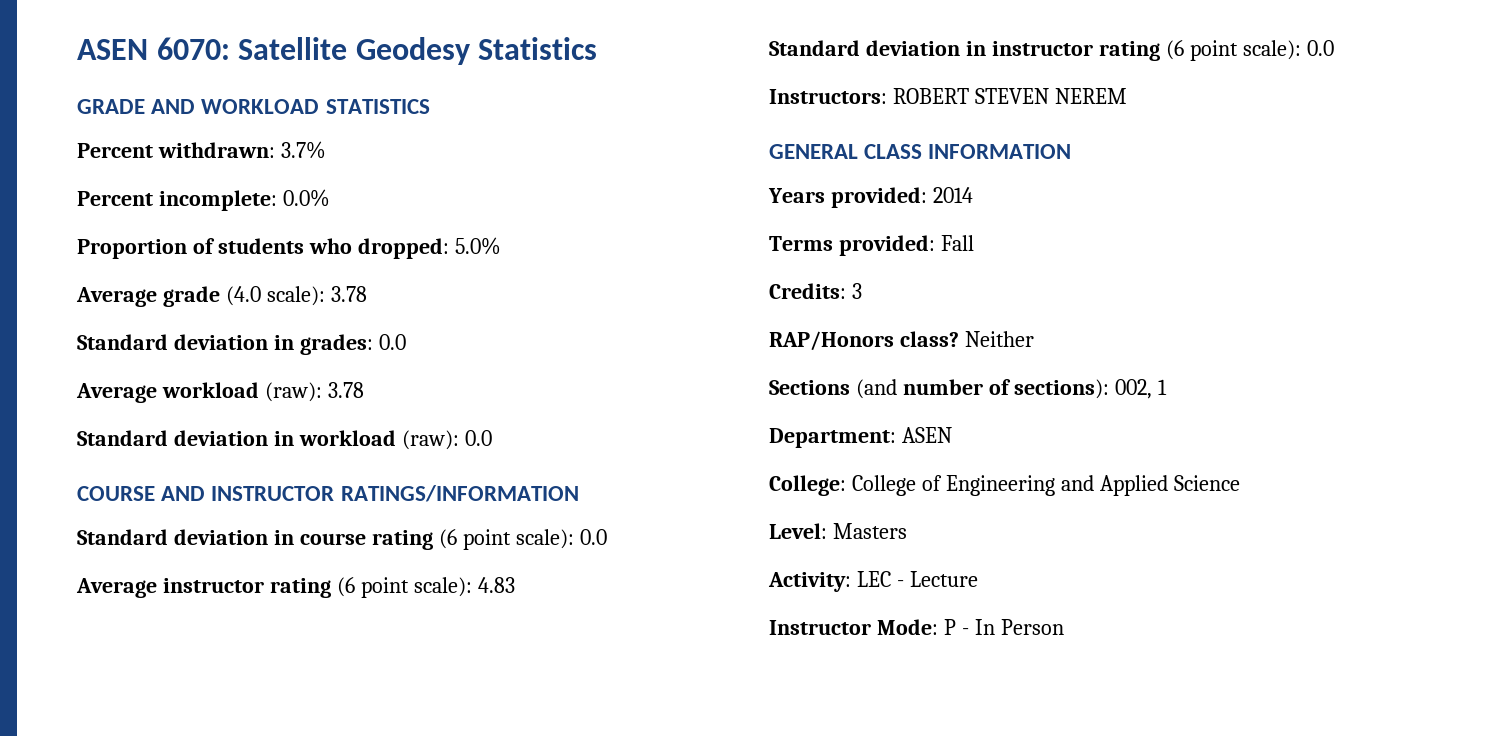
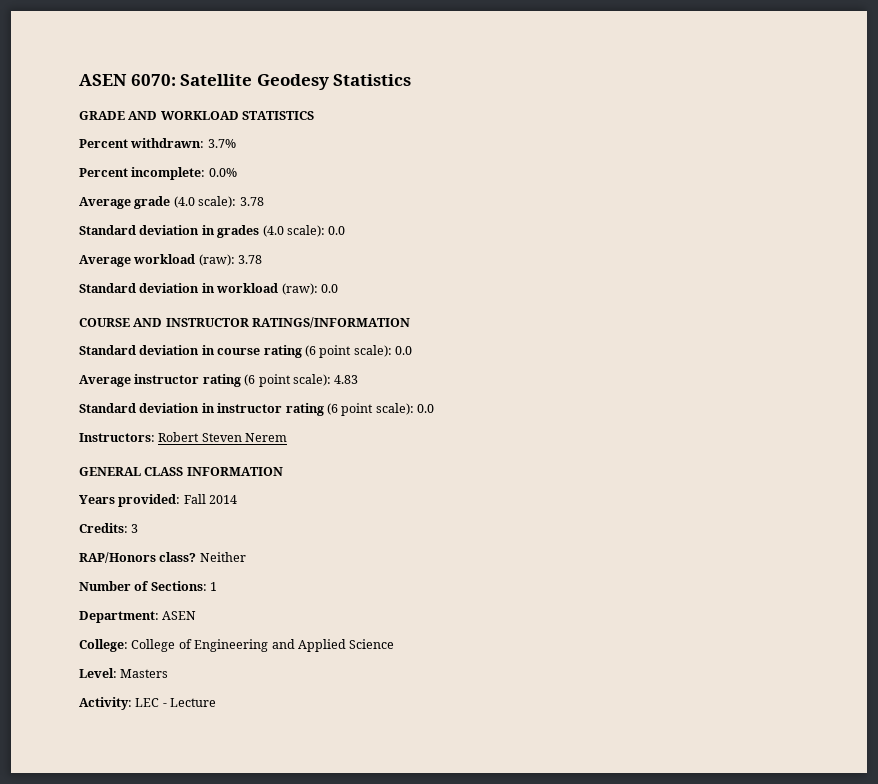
[77,237,501,259] // Proportion of students who dropped: 5.0% -> (237, 172) none
[299,334,373,355] grades: -> [217,225,325,238] grades (4.0 scale):
[892,88,1127,104] ROBERT STEVEN NEREM -> [158,432,288,442] Robert Steven Nerem
(927, 197) none -> [183,494,206,504] Fall
[769,235,974,256] // Terms provided: Fall -> (238, 499) none
[769,379,1152,399] Sections (and number of sections): 002, -> [79,581,207,591] Number of Sections:
[769,619,1064,635] // Instructor Mode: P - In Person -> (217, 702) none

